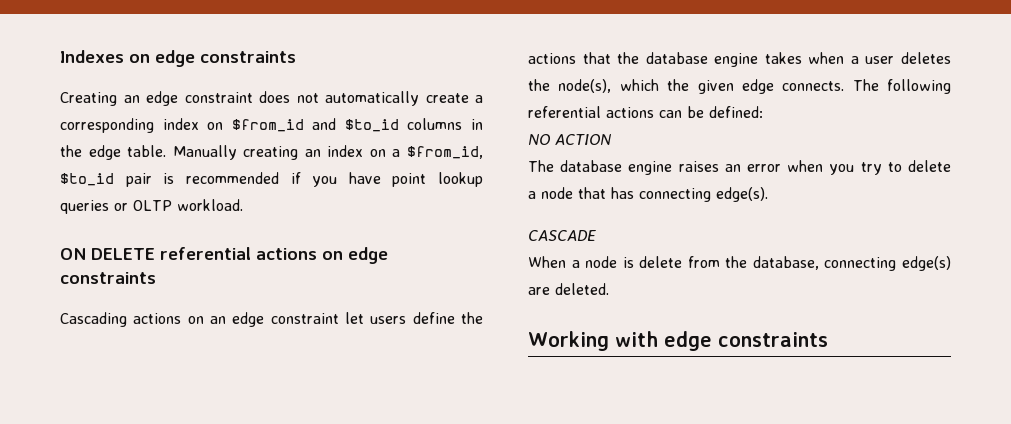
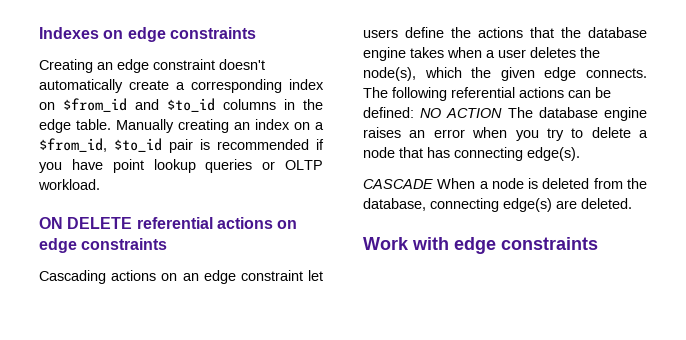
[259,91,319,103] does not -> [219,59,265,70] doesn't
(763, 112) // -> (414, 112) none
(612, 139) // -> (503, 113) none
(596, 235) // -> (433, 184) none
[639,256,683,268] delete -> [542,178,590,189] deleted
[528,331,609,351] Working -> [363,237,409,250] Work

